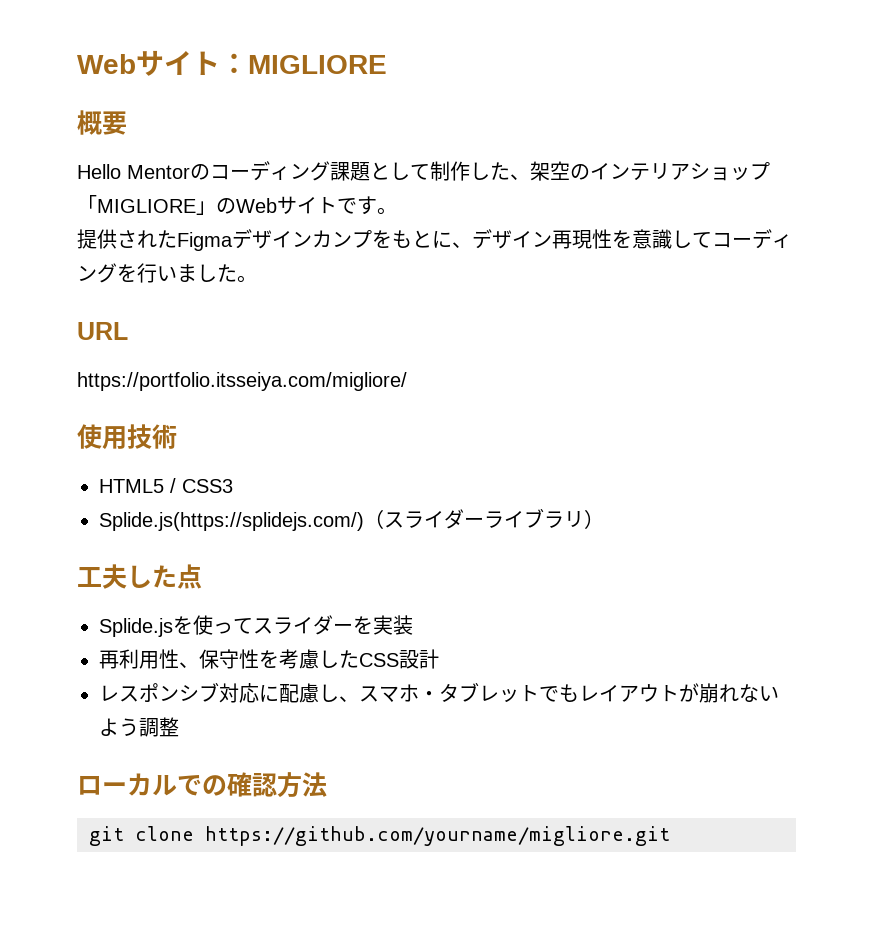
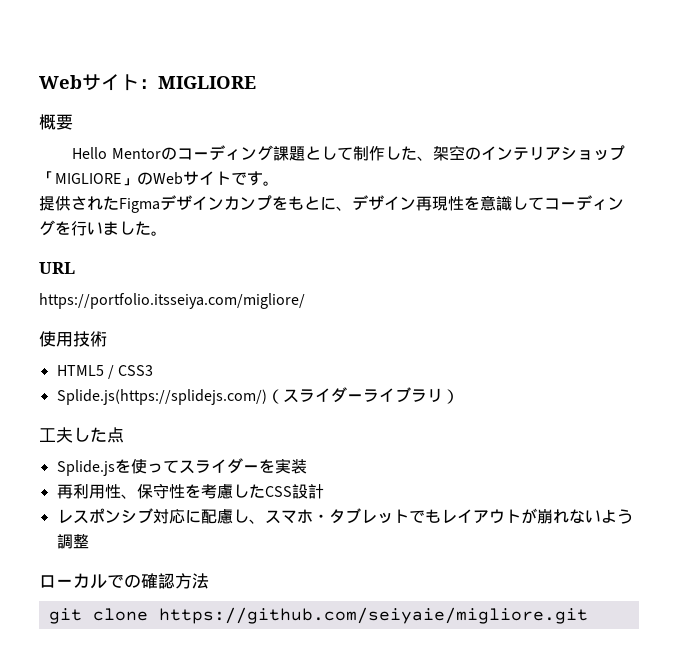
[205,826,670,846] https://github.com/yourname/migliore.git -> [158,607,588,624] https://github.com/seiyaie/migliore.git

